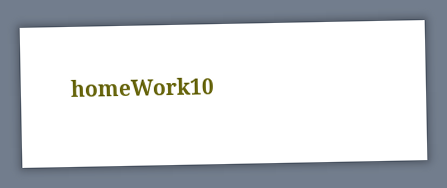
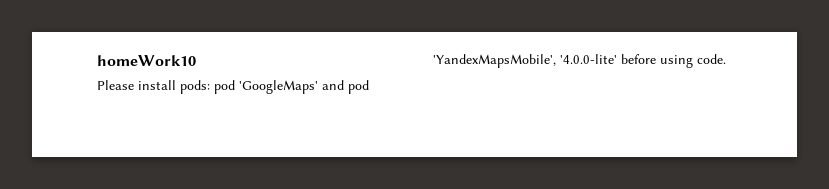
(215, 87) none -> [97,80,369,94] [433,54,726,68] // Please install pods: pod 'GoogleMaps' and pod 'YandexMapsMobile', '4.0.0-lite' before using code.

